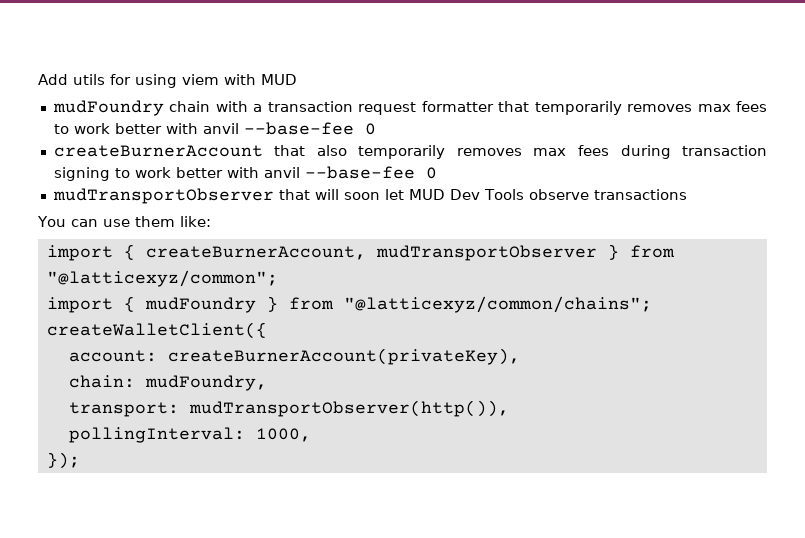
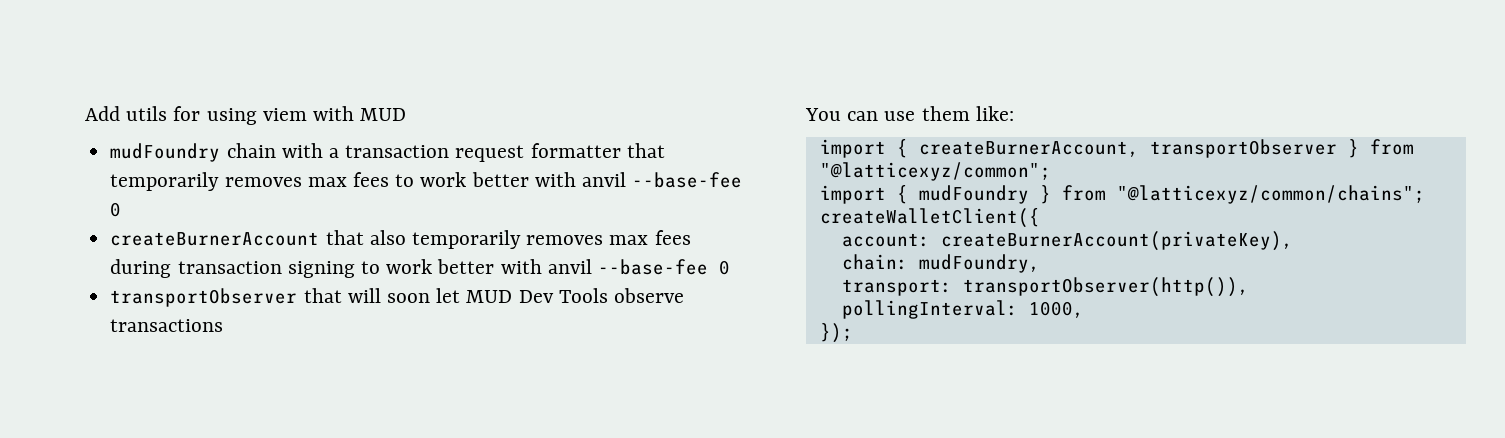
[52,188,274,204] mudTransportObserver -> [110,288,298,307] transportObserver
[375,245,597,261] mudTransportObserver -> [1149,139,1337,158] transportObserver
[188,400,509,417] mudTransportObserver(http()), -> [962,277,1249,297] transportObserver(http()),

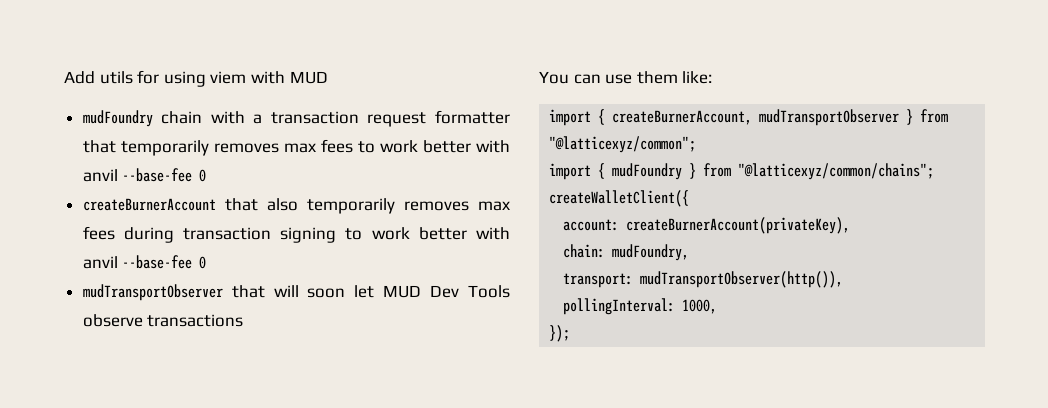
[110,288,298,307] transportObserver -> [82,284,223,301] mudTransportObserver
[1149,139,1337,158] transportObserver -> [759,109,900,126] mudTransportObserver
[962,277,1249,297] transportObserver(http()), -> [640,271,844,288] mudTransportObserver(http()),

